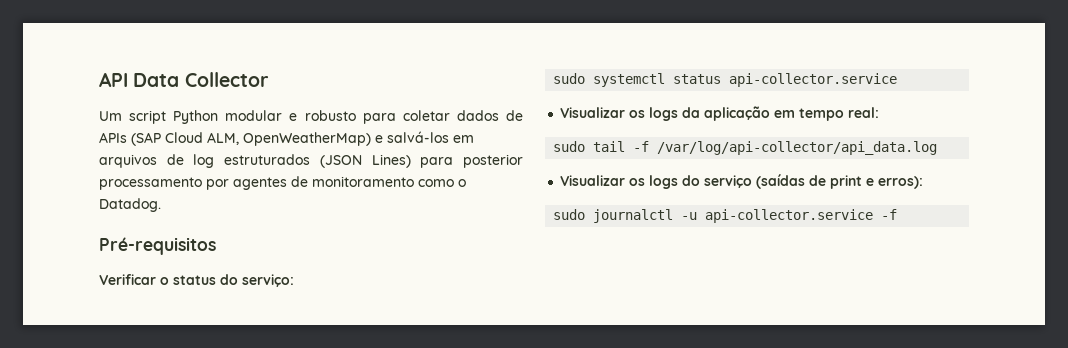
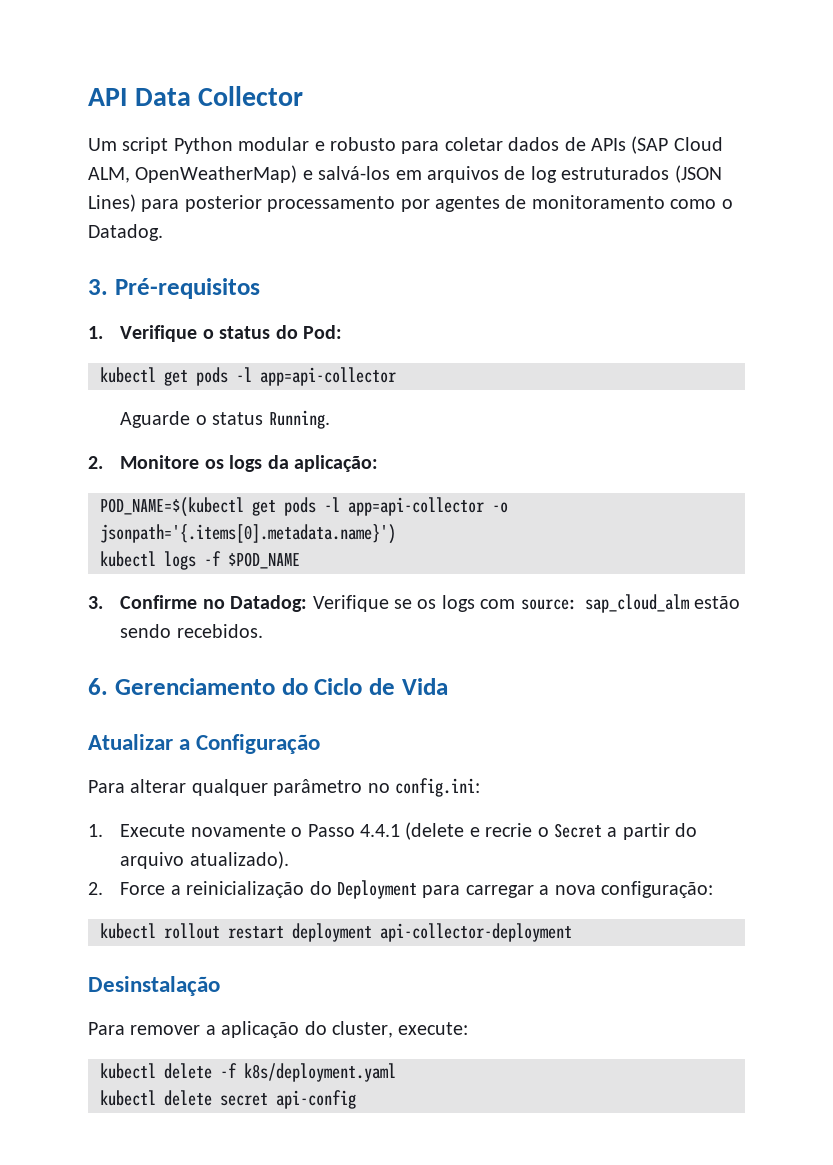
(161, 205) none -> [88,279,108,295] 3.
[99,274,156,285] Verificar -> [88,325,198,342] 1. Verifique
[242,274,294,287] [553,73,898,87] [560,106,880,121] [553,141,938,155] [560,174,924,189] [553,209,898,223] serviço: // sudo systemctl status api-collector.service // Visualizar os logs da aplicação em tempo real: // sudo tail -f /var/log/api-collector/api_data.log // Visualizar os logs do serviço (saídas de print e erros): // sudo journalctl -u api-collector.service -f -> [302,325,342,339] [100,367,396,386] [120,410,330,429] [88,455,378,472] [100,497,508,517] [100,524,396,544] [100,551,300,570] [88,594,740,613] [120,624,263,638] [88,678,448,695] [88,734,321,754] [88,778,480,797] [88,822,698,840] [120,851,289,869] [88,880,713,899] [100,923,572,942] [88,976,220,996] [88,1021,469,1038] [100,1063,396,1082] [100,1090,356,1109] Pod: // kubectl get pods -l app=api-collector // Aguarde o status Running. // 2. Monitore os logs da aplicação: // POD_NAME=$(kubectl get pods -l app=api-collector -o jsonpath='{.items[0].metadata.name}') // kubectl logs -f $POD_NAME // 3. Confirme no Datadog: Verifique se os logs com source: sap_cloud_alm estão sendo recebidos. // 6. Gerenciamento do Ciclo de Vida // Atualizar a Configuração // Para alterar qualquer parâmetro no config.ini: // 1. Execute novamente o Passo 4.4.1 (delete e recrie o Secret a partir do arquivo atualizado). // 2. Force a reinicialização do Deployment para carregar a nova configuração: // kubectl rollout restart deployment api-collector-deployment // Desinstalação // Para remover a aplicação do cluster, execute: // kubectl delete -f k8s/deployment.yaml // kubectl delete secret api-config

